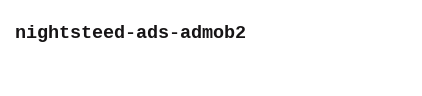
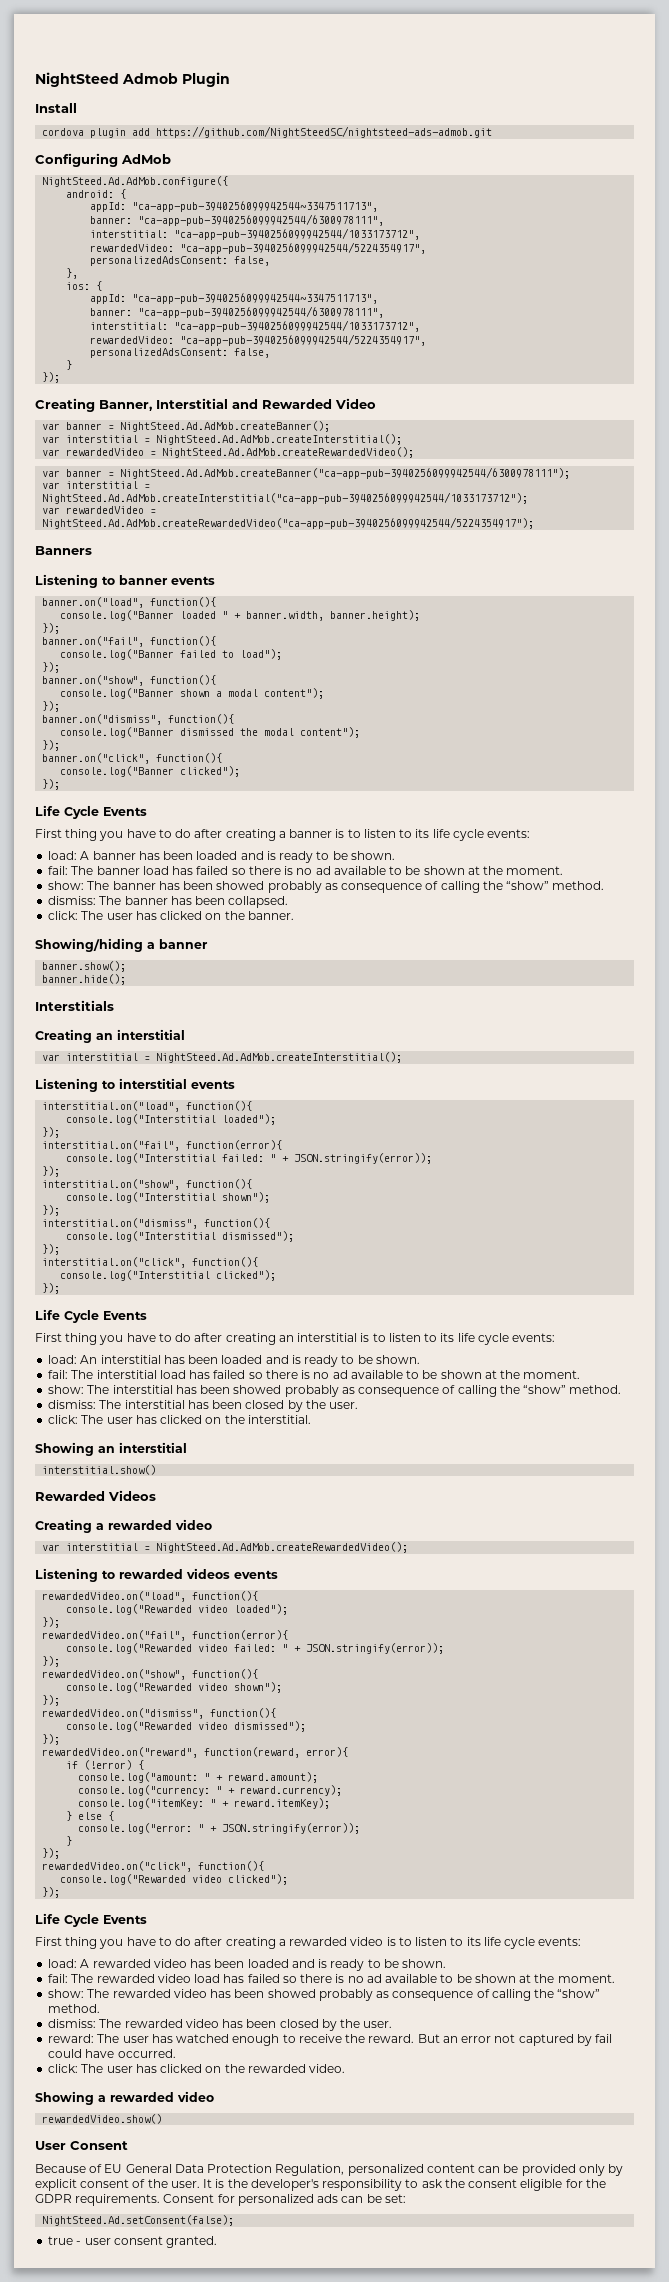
[15,25,246,42] nightsteed-ads-admob2 -> [35,72,230,87] [35,103,77,113] [42,126,493,138] [35,153,171,167] [42,176,229,187] [66,189,127,199] [90,201,379,212] [90,214,385,226] [90,228,421,240] [90,242,427,254] [90,256,271,266] [66,268,79,279] [66,281,103,291] [90,293,379,304] [90,306,385,318] [90,320,421,332] [90,334,427,346] [90,348,271,358] [66,360,73,370] [42,372,61,383] [35,398,376,412] [42,421,331,432] [42,434,403,445] [42,447,415,458] [42,467,571,479] [42,481,151,489] [42,492,529,504] [42,506,157,514] [42,517,535,529] [35,546,92,555] [35,574,215,588] [42,597,217,608] [60,610,421,621] [42,623,61,634] [42,636,217,647] [60,649,283,660] [42,662,61,673] [42,675,217,686] [60,688,325,699] [42,701,61,712] [42,714,235,725] [60,727,361,738] [42,740,61,751] [42,753,223,764] [60,766,241,777] [42,779,61,790] [35,805,147,819] [35,829,531,841] [48,851,395,863] [48,866,564,875] [48,881,605,893] [48,896,289,908] [48,911,294,920] [35,938,208,952] [42,961,127,972] [42,974,127,985] [35,1000,114,1011] [35,1029,185,1043] [42,1052,403,1063] [35,1078,235,1092] [42,1101,253,1112] [66,1114,277,1125] [42,1127,61,1138] [42,1140,283,1151] [66,1153,433,1164] [42,1166,61,1177] [42,1179,253,1190] [66,1192,271,1203] [42,1205,61,1216] [42,1218,271,1229] [66,1231,295,1242] [42,1244,61,1255] [42,1257,259,1268] [60,1270,277,1281] [42,1283,61,1294] [35,1309,147,1323] [35,1333,556,1345] [48,1355,420,1367] [48,1370,581,1379] [48,1385,622,1397] [48,1400,359,1412] [48,1415,311,1424] [35,1442,187,1456] [42,1465,157,1475] [35,1490,156,1501] [35,1519,212,1533] [42,1542,409,1553] [35,1568,278,1582] [42,1591,259,1602] [66,1604,289,1615] [42,1617,61,1628] [42,1630,289,1641] [66,1643,445,1654] [42,1656,61,1667] [42,1669,259,1680] [66,1682,283,1693] [42,1695,61,1706] [42,1708,277,1719] [66,1721,307,1732] [42,1734,61,1745] [42,1747,349,1758] [66,1760,145,1770] [78,1772,319,1783] [78,1785,343,1796] [78,1798,331,1809] [66,1811,115,1821] [78,1823,361,1834] [66,1836,73,1846] [42,1848,61,1859] [42,1861,265,1872] [60,1874,289,1885] [42,1887,61,1898] [35,1913,147,1927] [35,1937,582,1949] [48,1959,447,1971] [48,1974,615,1983] [48,1989,601,2001] [48,2004,101,2013] [48,2019,393,2031] [48,2034,613,2046] [48,2049,176,2058] [48,2064,346,2073] [35,2091,214,2105] [42,2114,163,2124] [35,2141,128,2150] [35,2164,624,2176] [35,2179,606,2191] [35,2194,406,2206] [42,2215,235,2226] [48,2236,218,2248] NightSteed Admob Plugin // Install // cordova plugin add https://github.com/NightSteedSC/nightsteed-ads-admob.git // Configuring AdMob // NightSteed.Ad.AdMob.configure({ // android: { // appId: "ca-app-pub-3940256099942544~3347511713", // banner: "ca-app-pub-3940256099942544/6300978111", // interstitial: "ca-app-pub-3940256099942544/1033173712", // rewardedVideo: "ca-app-pub-3940256099942544/5224354917", // personalizedAdsConsent: false, // }, // ios: { // appId: "ca-app-pub-3940256099942544~3347511713", // banner: "ca-app-pub-3940256099942544/6300978111", // interstitial: "ca-app-pub-3940256099942544/1033173712", // rewardedVideo: "ca-app-pub-3940256099942544/5224354917", // personalizedAdsConsent: false, // } // }); // Creating Banner, Interstitial and Rewarded Video // var banner = NightSteed.Ad.AdMob.createBanner(); // var interstitial = NightSteed.Ad.AdMob.createInterstitial(); // var rewardedVideo = NightSteed.Ad.AdMob.createRewardedVideo(); // var banner = NightSteed.Ad.AdMob.createBanner("ca-app-pub-3940256099942544/6300978111"); // var interstitial = NightSteed.Ad.AdMob.createInterstitial("ca-app-pub-3940256099942544/1033173712"); // var rewardedVideo = NightSteed.Ad.AdMob.createRewardedVideo("ca-app-pub-3940256099942544/5224354917"); // Banners // Listening to banner events // banner.on("load", function(){ // console.log("Banner loaded " + banner.width, banner.height); // }); // banner.on("fail", function(){ // console.log("Banner failed to load"); // }); // banner.on("show", function(){ // console.log("Banner shown a modal content"); // }); // banner.on("dismiss", function(){ // console.log("Banner dismissed the modal content"); // }); // banner.on("click", function(){ // console.log("Banner clicked"); // }); // Life Cycle Events // First thing you have to do after creating a banner is to listen to its life cycle events: // load: A banner has been loaded and is ready to be shown. // fail: The banner load has failed so there is no ad available to be shown at the moment. // show: The banner has been showed probably as consequence of calling the “show” method. // dismiss: The banner has been collapsed. // click: The user has clicked on the banner. // Showing/hiding a banner // banner.show(); // banner.hide(); // Interstitials // Creating an interstitial // var interstitial = NightSteed.Ad.AdMob.createInterstitial(); // Listening to interstitial events // interstitial.on("load", function(){ // console.log("Interstitial loaded"); // }); // interstitial.on("fail", function(error){ // console.log("Interstitial failed: " + JSON.stringify(error)); // }); // interstitial.on("show", function(){ // console.log("Interstitial shown"); // }); // interstitial.on("dismiss", function(){ // console.log("Interstitial dismissed"); // }); // interstitial.on("click", function(){ // console.log("Interstitial clicked"); // }); // Life Cycle Events // First thing you have to do after creating an interstitial is to listen to its life cycle events: // load: An interstitial has been loaded and is ready to be shown. // fail: The interstitial load has failed so there is no ad available to be shown at the moment. // show: The interstitial has been showed probably as consequence of calling the “show” method. // dismiss: The interstitial has been closed by the user. // click: The user has clicked on the interstitial. // Showing an interstitial // interstitial.show() // Rewarded Videos // Creating a rewarded video // var interstitial = NightSteed.Ad.AdMob.createRewardedVideo(); // Listening to rewarded videos events // rewardedVideo.on("load", function(){ // console.log("Rewarded video loaded"); // }); // rewardedVideo.on("fail", function(error){ // console.log("Rewarded video failed: " + JSON.stringify(error)); // }); // rewardedVideo.on("show", function(){ // console.log("Rewarded video shown"); // }); // rewardedVideo.on("dismiss", function(){ // console.log("Rewarded video dismissed"); // }); // rewardedVideo.on("reward", function(reward, error){ // if (!error) { // console.log("amount: " + reward.amount); // console.log("currency: " + reward.currency); // console.log("itemKey: " + reward.itemKey); // } else { // console.log("error: " + JSON.stringify(error)); // } // }); // rewardedVideo.on("click", function(){ // console.log("Rewarded video clicked"); // }); // Life Cycle Events // First thing you have to do after creating a rewarded video is to listen to its life cycle events: // load: A rewarded video has been loaded and is ready to be shown. // fail: The rewarded video load has failed so there is no ad available to be shown at the moment. // show: The rewarded video has been showed probably as consequence of calling the “show” method. // dismiss: The rewarded video has been closed by the user. // reward: The user has watched enough to receive the reward. But an error not captured by fail could have occurred. // click: The user has clicked on the rewarded video. // Showing a rewarded video // rewardedVideo.show() // User Consent // Because of EU General Data Protection Regulation, personalized content can be provided only by explicit consent of the user. It is the developer's responsibility to ask the consent eligible for the GDPR requirements. Consent for personalized ads can be set: // NightSteed.Ad.setConsent(false); // true - user consent granted.

